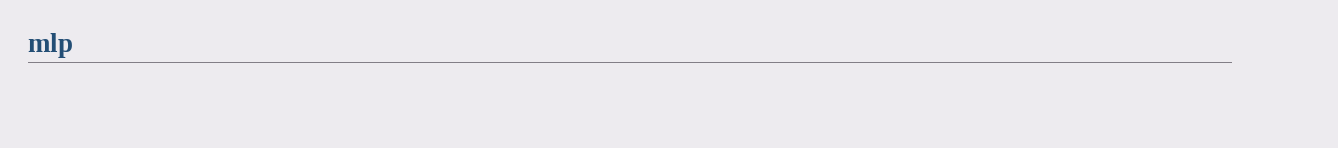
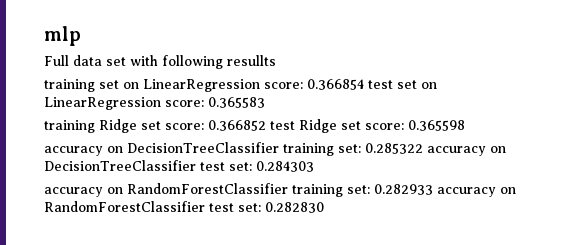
(73, 45) none -> [44,55,276,69] [44,79,437,92] [44,97,265,110] [44,119,465,133] [44,142,506,156] [44,160,314,172] [44,183,516,197] [44,201,324,213] // Full data set with following resullts // training set on LinearRegression score: 0.366854 test set on LinearRegression score: 0.365583 // training Ridge set score: 0.366852 test Ridge set score: 0.365598 // accuracy on DecisionTreeClassifier training set: 0.285322 accuracy on DecisionTreeClassifier test set: 0.284303 // accuracy on RandomForestClassifier training set: 0.282933 accuracy on RandomForestClassifier test set: 0.282830

